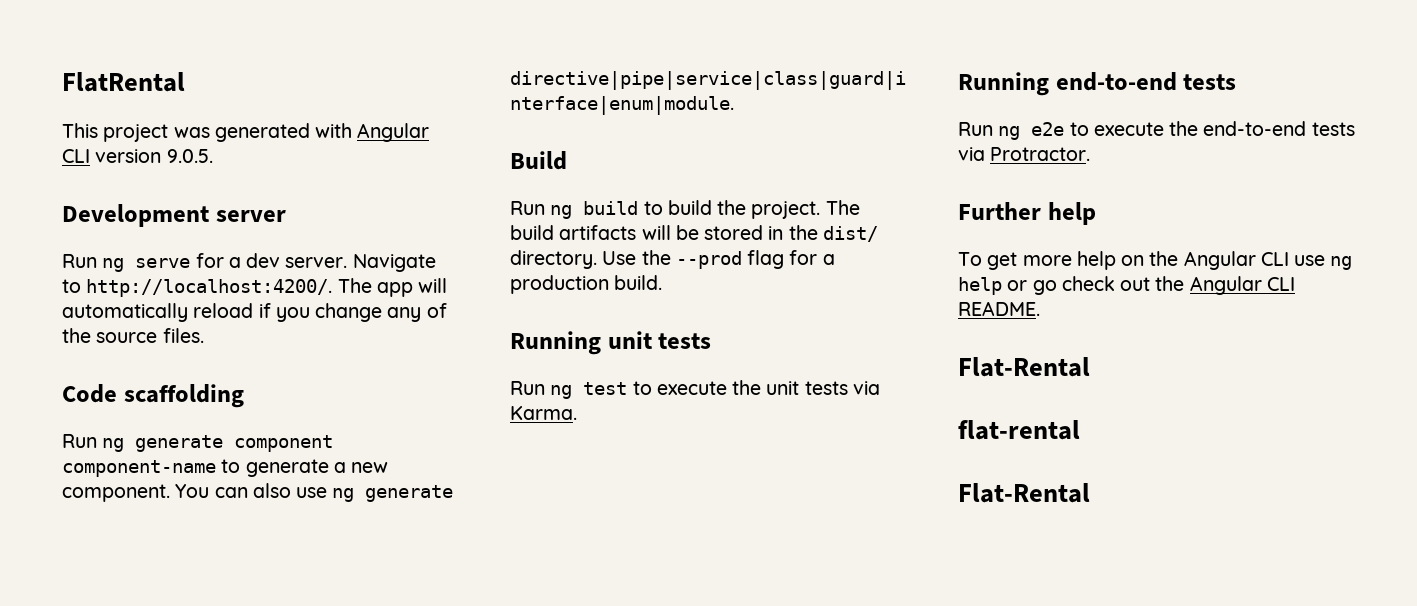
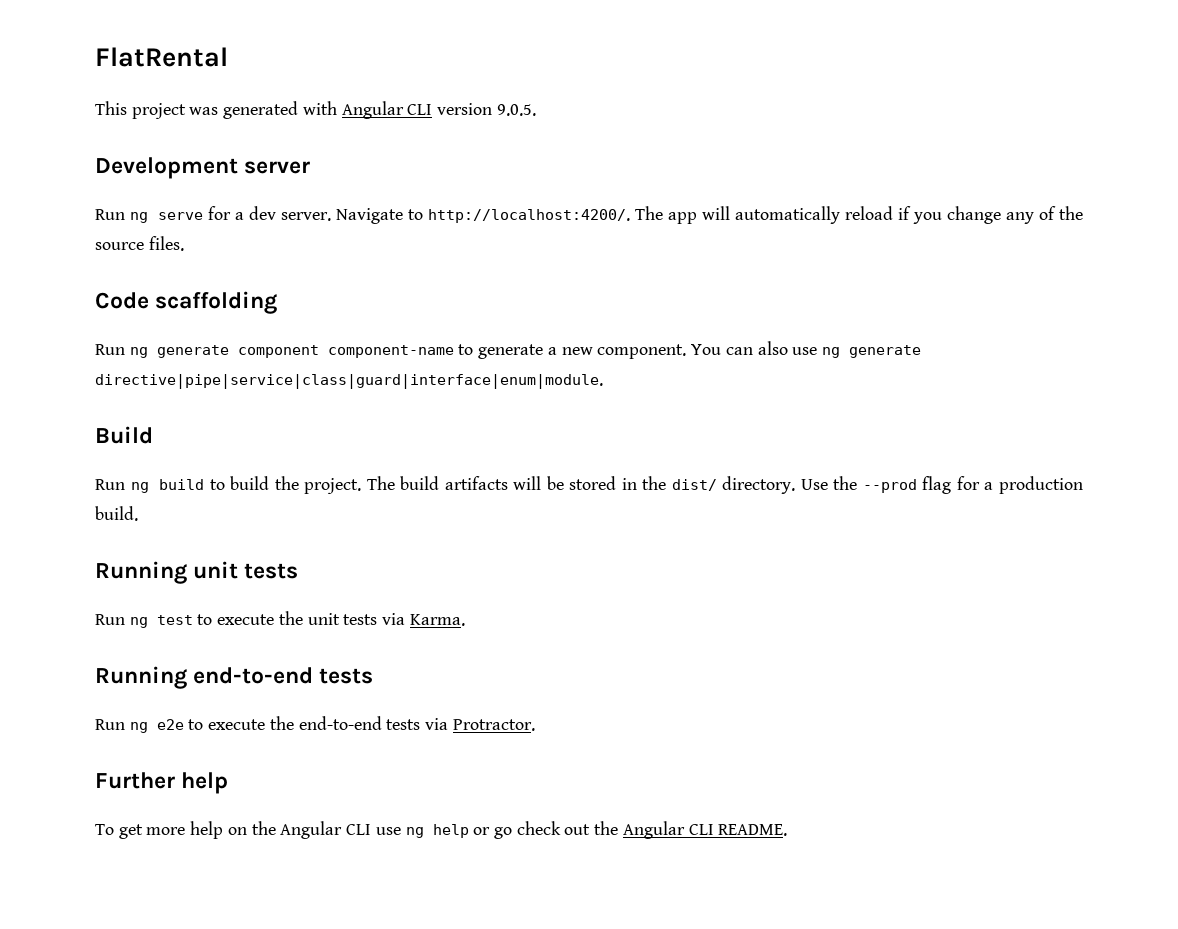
[958,357,1090,377] [958,420,1080,440] [958,483,1090,503] // Flat-Rental // flat-rental // Flat-Rental -> (788, 830) none

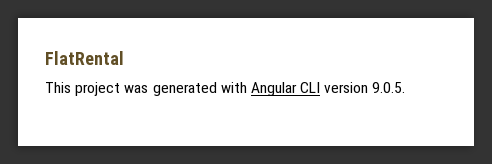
[95,157,311,179] [95,206,1083,224] [95,236,184,251] [95,291,278,314] [95,341,921,359] [95,374,603,389] [95,426,153,444] [95,476,1084,494] [95,506,138,521] [95,561,299,584] [95,611,465,628] [95,666,374,689] [95,716,535,733] [95,772,229,794] [95,821,788,839] // Development server // Run ng serve for a dev server. Navigate to http://localhost:4200/. The app will automatically reload if you change any of the source files. // Code scaffolding // Run ng generate component component-name to generate a new component. You can also use ng generate directive|pipe|service|class|guard|interface|enum|module. // Build // Run ng build to build the project. The build artifacts will be stored in the dist/ directory. Use the --prod flag for a production build. // Running unit tests // Run ng test to execute the unit tests via Karma. // Running end-to-end tests // Run ng e2e to execute the end-to-end tests via Protractor. // Further help // To get more help on the Angular CLI use ng help or go check out the Angular CLI README. -> (406, 87) none

